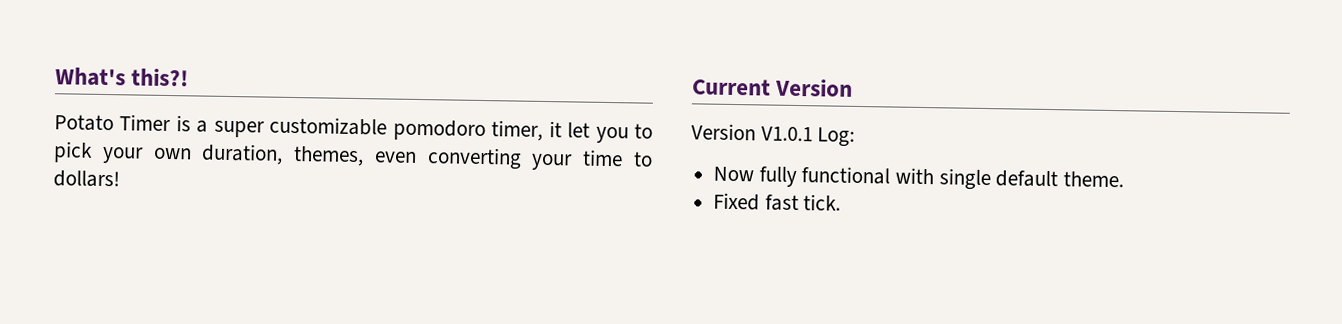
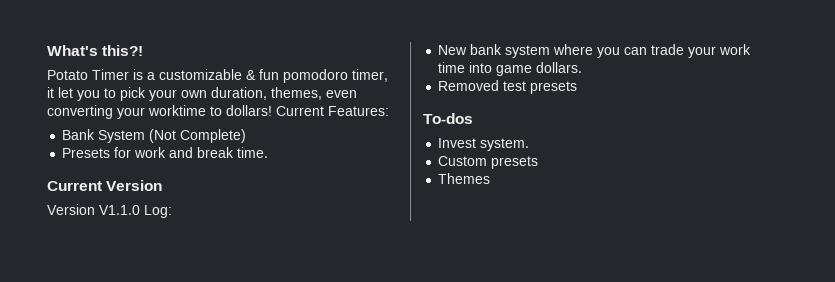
[213,116,388,138] super customizable -> [159,69,279,80] customizable & fun
[582,149,624,167] time -> [148,105,206,116] worktime
(120, 179) none -> [276,106,389,116] [62,129,247,143] [62,147,269,158] Current Features: // Bank System (Not Complete) // Presets for work and break time.
[760,126,813,142] V1.0.1 -> [99,205,140,215] V1.1.0
[713,166,1125,191] [713,192,842,212] Now fully functional with single default theme. // Fixed fast tick. -> [438,44,752,58] [438,62,583,76] [438,80,578,94] [423,113,473,124] [438,138,530,151] [438,156,539,169] [438,173,491,184] New bank system where you can trade your work time into game dollars. // Removed test presets // To-dos // Invest system. // Custom presets // Themes

